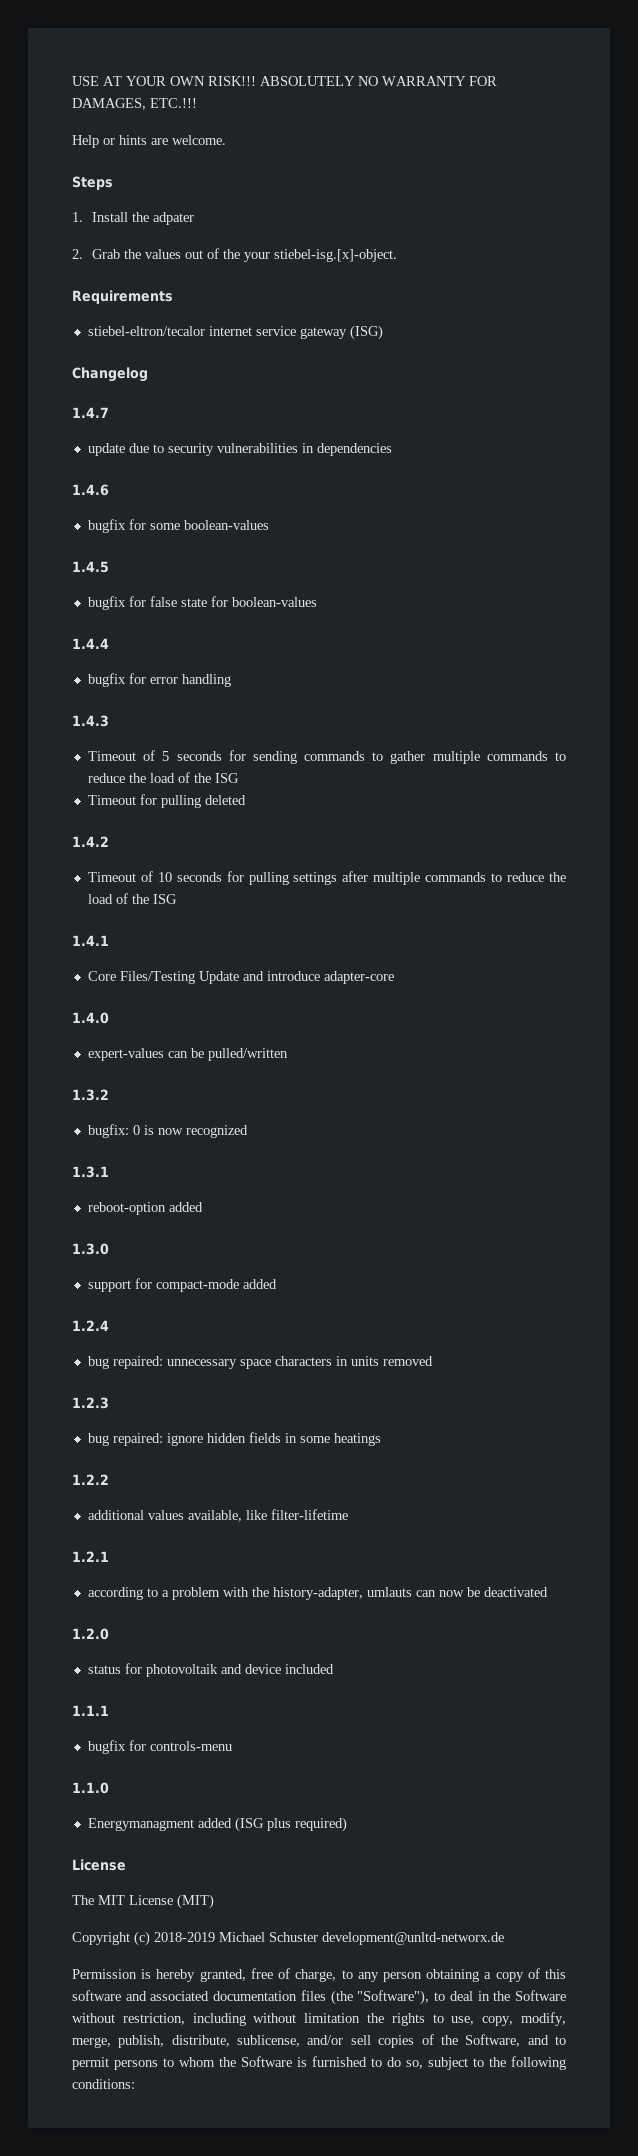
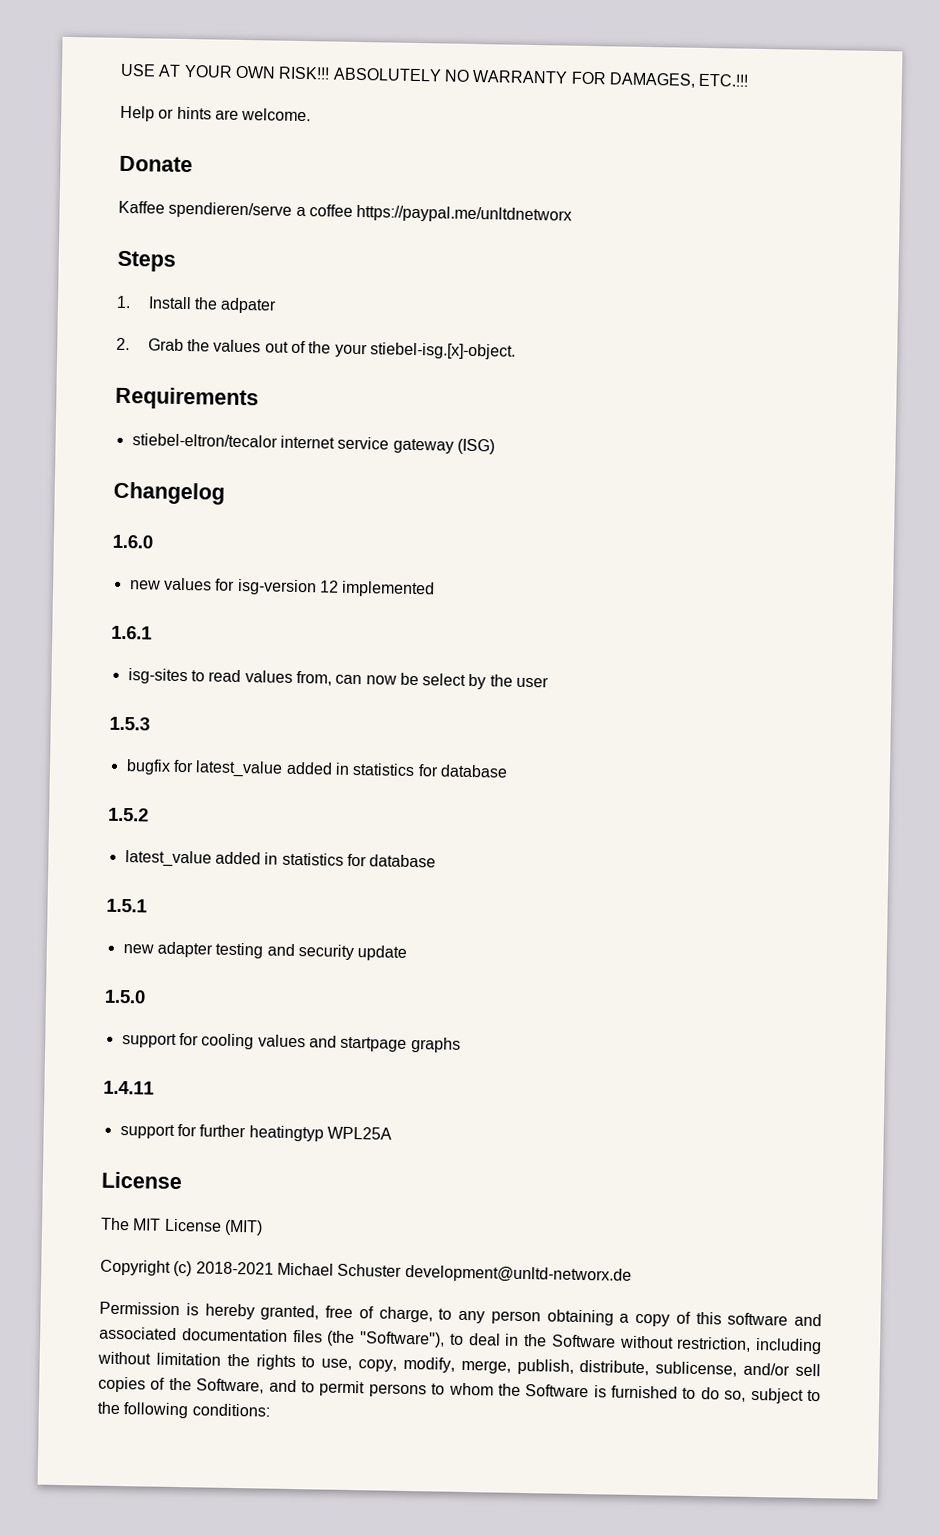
(226, 140) none -> [119,155,193,173] [118,200,573,224] // Donate // Kaffee spendieren/serve a coffee https://paypal.me/unltdnetworx
[72,407,109,418] [87,443,392,456] [72,484,109,496] [87,519,269,533] [72,561,109,573] [87,596,317,610] [72,638,109,649] [87,673,231,687] [72,715,109,727] [87,750,566,764] [87,772,239,783] [87,794,246,808] [72,836,109,847] [87,871,567,885] [87,893,177,904] [72,935,109,946] [87,971,394,984] [72,1012,109,1024] [87,1048,288,1061] [72,1089,109,1101] [87,1124,248,1138] [72,1166,109,1178] [87,1202,203,1215] [72,1243,109,1255] [87,1278,277,1292] [72,1320,109,1331] [87,1356,433,1369] [72,1397,109,1409] [87,1432,381,1446] [72,1474,109,1485] [87,1509,348,1522] [72,1551,109,1562] [87,1587,548,1600] [72,1628,109,1640] [87,1663,334,1677] [72,1705,109,1716] [87,1740,232,1754] [72,1782,109,1794] [87,1817,347,1832] 1.4.7 // update due to security vulnerabilities in dependencies // 1.4.6 // bugfix for some boolean-values // 1.4.5 // bugfix for false state for boolean-values // 1.4.4 // bugfix for error handling // 1.4.3 // Timeout of 5 seconds for sending commands to gather multiple commands to reduce the load of the ISG // Timeout for pulling deleted // 1.4.2 // Timeout of 10 seconds for pulling settings after multiple commands to reduce the load of the ISG // 1.4.1 // Core Files/Testing Update and introduce adapter-core // 1.4.0 // expert-values can be pulled/written // 1.3.2 // bugfix: 0 is now recognized // 1.3.1 // reboot-option added // 1.3.0 // support for compact-mode added // 1.2.4 // bug repaired: unnecessary space characters in units removed // 1.2.3 // bug repaired: ignore hidden fields in some heatings // 1.2.2 // additional values available, like filter-lifetime // 1.2.1 // according to a problem with the history-adapter, umlauts can now be deactivated // 1.2.0 // status for photovoltaik and device included // 1.1.1 // bugfix for controls-menu // 1.1.0 // Energymanagment added (ISG plus required) -> [112,534,153,549] [129,577,436,598] [111,625,152,640] [127,668,550,690] [109,716,150,731] [125,759,508,778] [108,807,149,822] [124,850,437,868] [106,898,147,913] [122,941,408,961] [104,989,146,1004] [121,1033,461,1053] [103,1080,154,1095] [119,1123,392,1142] 1.6.0 // new values for isg-version 12 implemented // 1.6.1 // isg-sites to read values from, can now be select by the user // 1.5.3 // bugfix for latest_value added in statistics for database // 1.5.2 // latest_value added in statistics for database // 1.5.1 // new adapter testing and security update // 1.5.0 // support for cooling values and startpage graphs // 1.4.11 // support for further heatingtyp WPL25A
[154,1932,215,1942] 2018-2019 -> [195,1261,274,1275] 2018-2021

